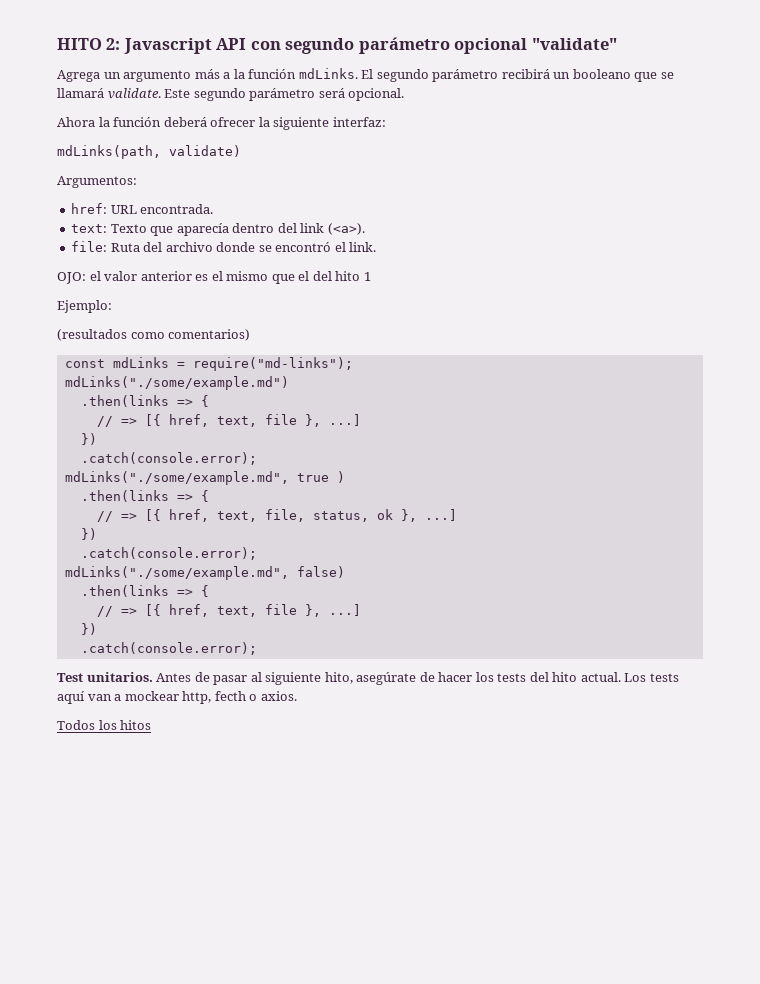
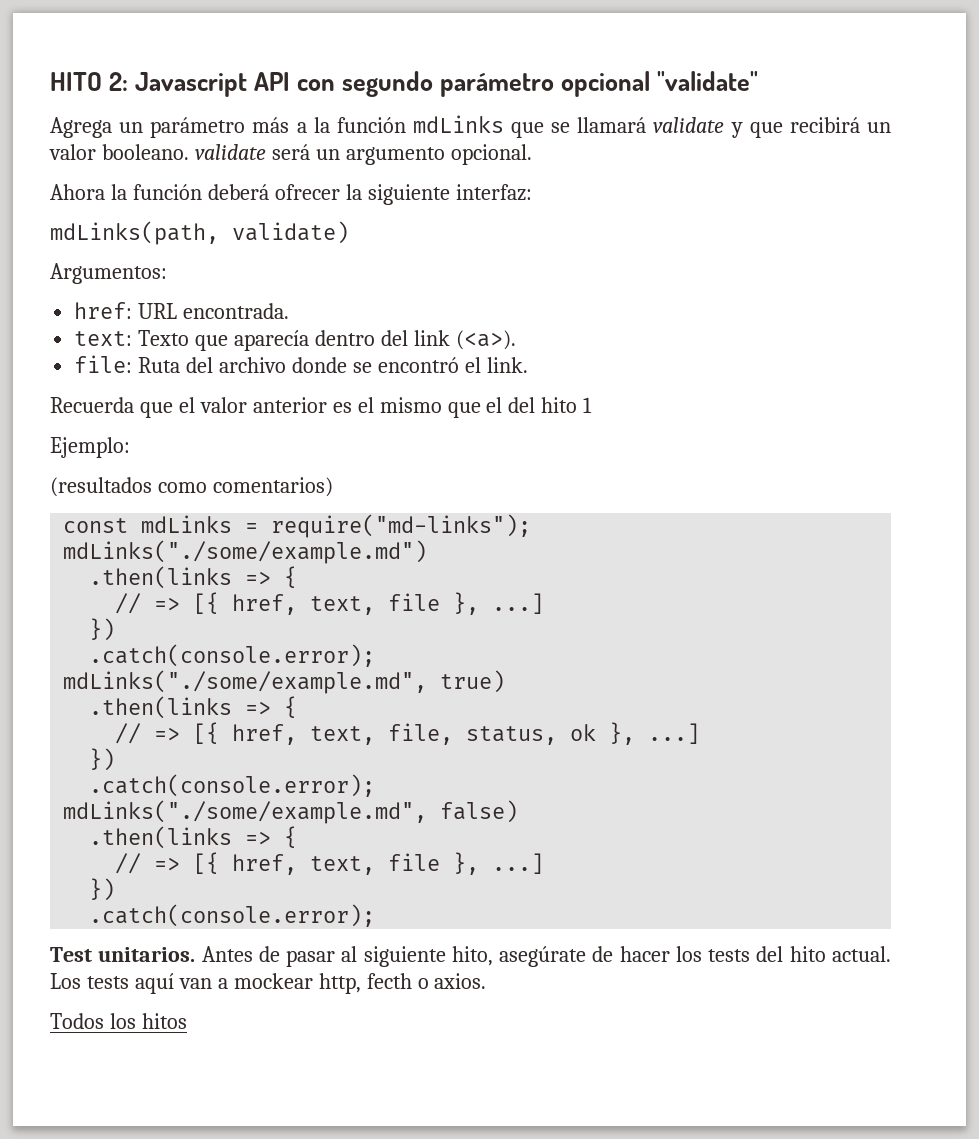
[123,70,192,82] argumento -> [150,117,246,138] parámetro
[298,68,674,82] [57,88,345,101] mdLinks. El segundo parámetro recibirá un booleano que se llamará validate. Este segundo parámetro será -> [412,115,891,138] [49,144,445,165] mdLinks que se llamará validate y que recibirá un valor booleano. validate será un argumento
[57,272,86,284] OJO: -> [50,397,173,418] Recuerda que
[296,471,345,483] true ) -> [440,670,506,693] true)

